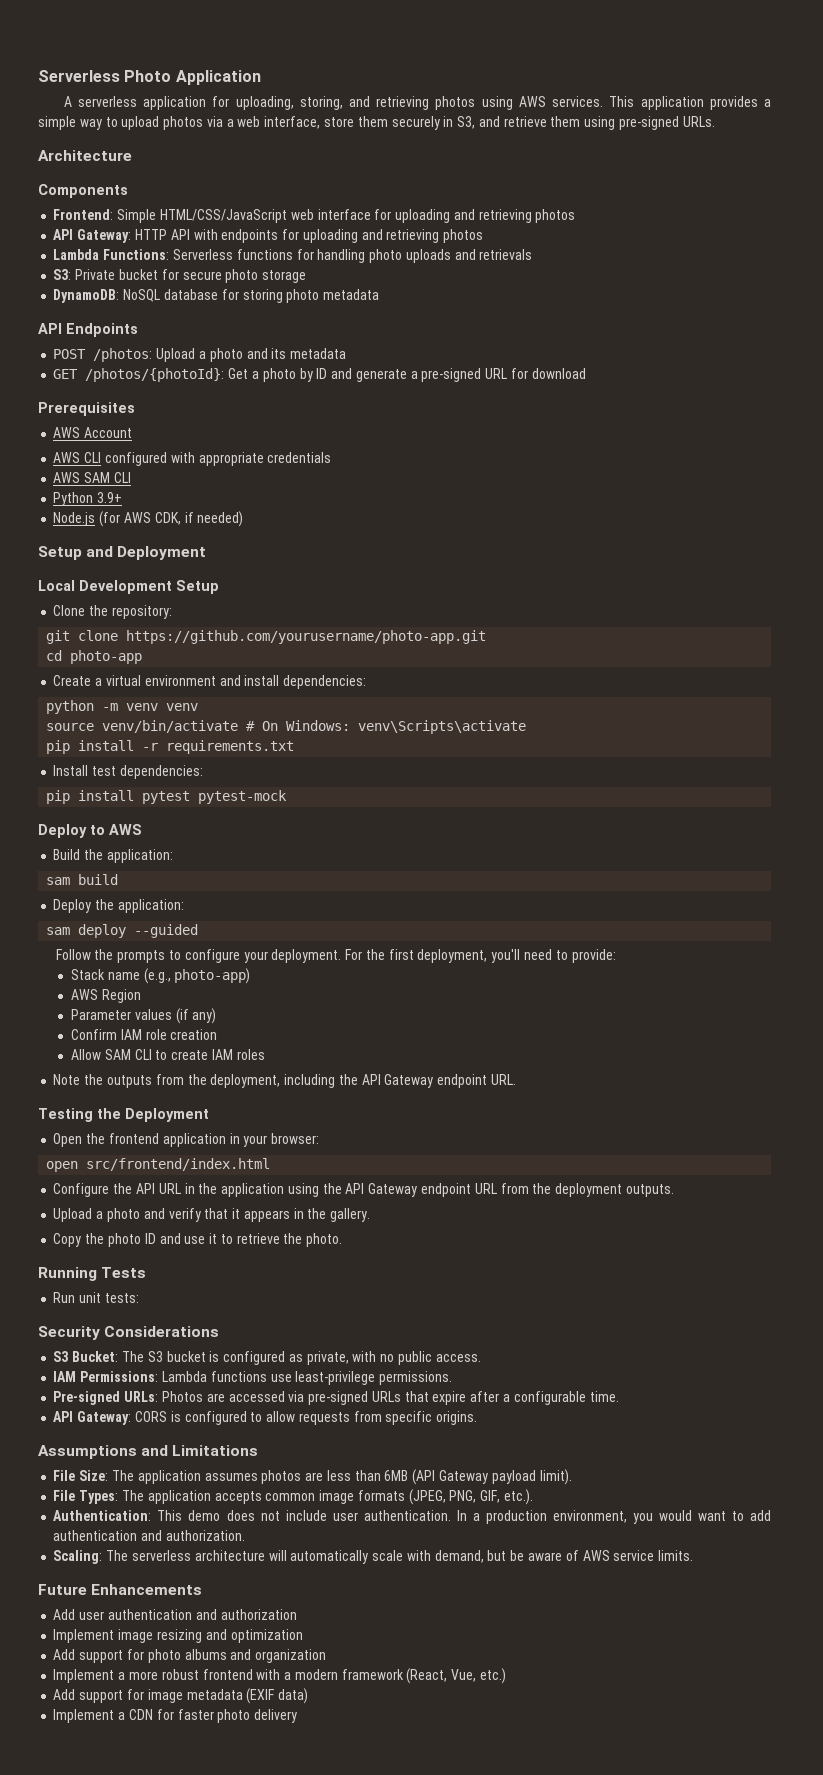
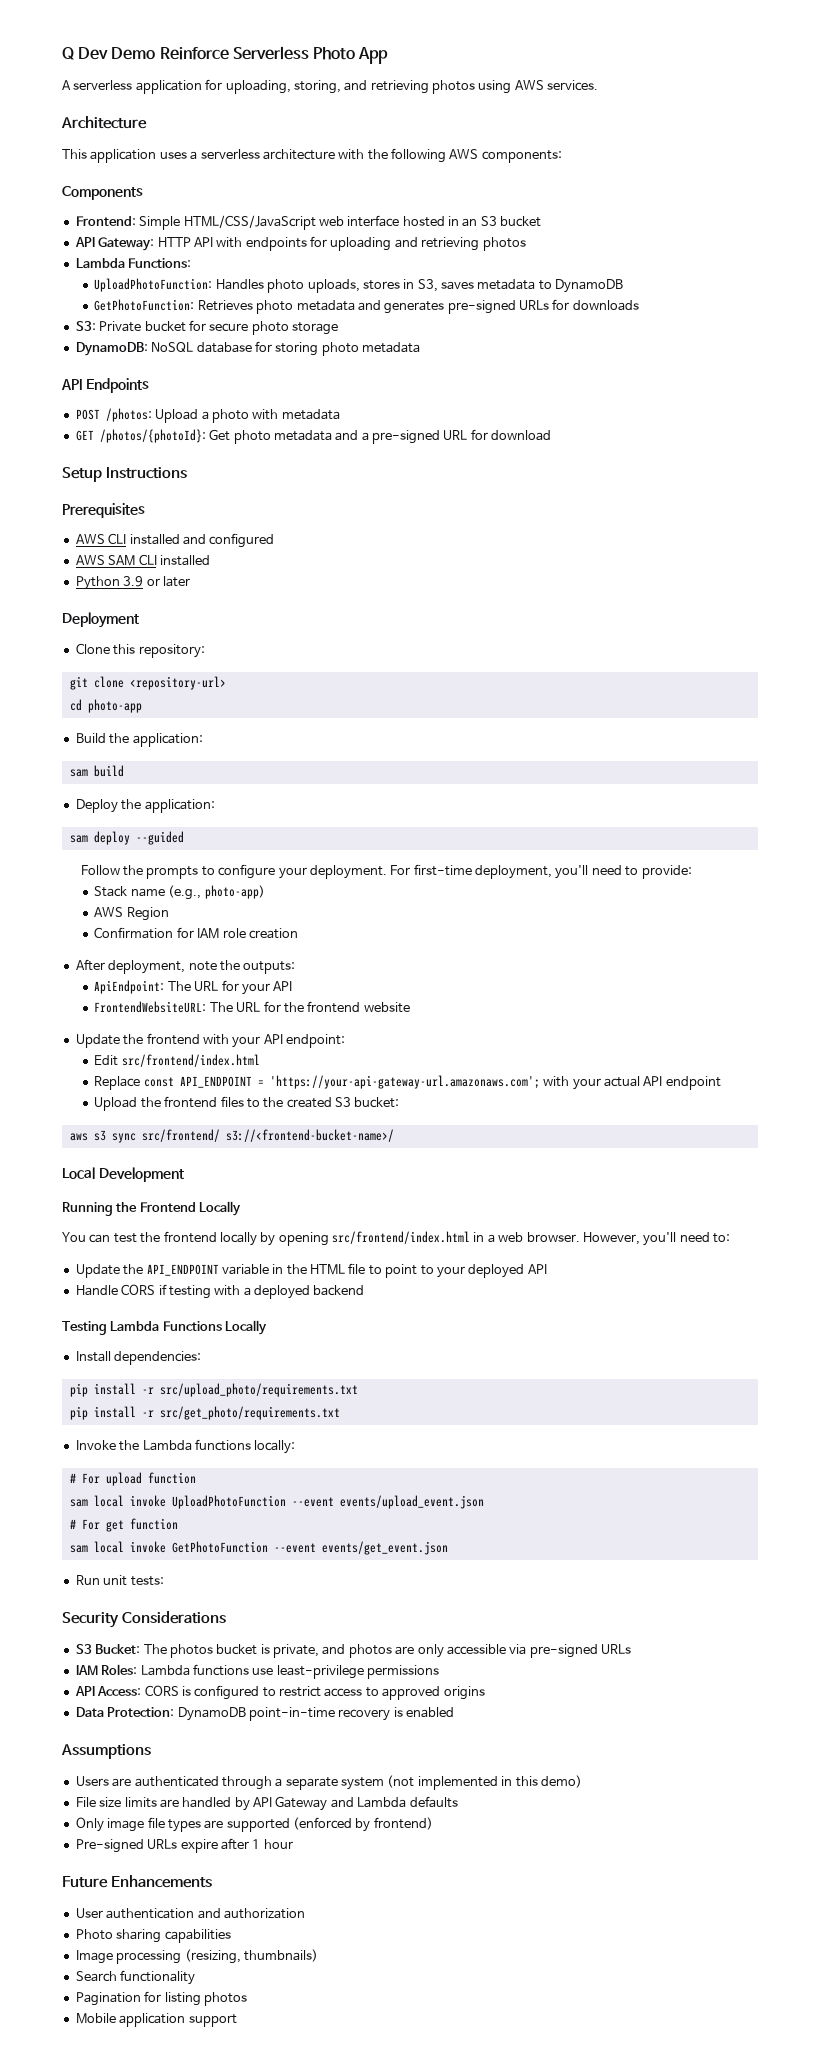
(38, 76) none -> [62,47,229,60] Q Dev Demo Reinforce
[175,70,261,85] Application -> [358,47,389,64] App
(604, 101) none -> [61,116,147,129] // Architecture //
[709,96,771,110] [38,116,715,130] [38,150,132,161] provides a simple way to upload photos via a web interface, store them securely in S3, and retrieve them using pre-signed URLs. // Architecture -> [159,148,562,163] uses a serverless architecture with the following AWS components:
[374,209,576,223] for uploading and retrieving photos -> [402,216,542,227] hosted in an S3 bucket
[172,249,533,263] Serverless functions for handling photo uploads and retrievals -> [94,278,624,293] [94,299,639,314] // UploadPhotoFunction: Handles photo uploads, stores in S3, saves metadata to DynamoDB // GetPhotoFunction: Retrieves photo metadata and generates pre-signed URLs for downloads
[246,348,287,359] and its -> [252,409,279,420] with
[251,368,407,382] a photo by ID and generate -> [233,430,359,444] photo metadata and
(586, 373) none -> [62,467,187,482] // Setup Instructions
[53,427,133,438] // AWS Account -> (145, 510) none
[104,452,332,466] configured with appropriate credentials -> [129,533,275,548] installed and configured
(131, 477) none -> [159,555,210,566] installed
[97,492,123,503] [53,511,244,527] [38,546,207,560] [38,580,219,594] 3.9+ // Node.js (for AWS CDK, if needed) // Setup and Deployment // Local Development Setup -> [123,576,190,587] [62,612,139,628] 3.9 or later // Deployment
[89,605,109,616] the -> [113,644,136,655] this
[126,630,487,644] https://github.com/yourusername/photo-app.git -> [129,676,226,690] <repository-url>
[53,675,367,689] [46,700,199,714] [46,720,527,734] [46,740,295,754] [53,765,203,779] [46,790,288,804] [38,824,142,838] // Create a virtual environment and install dependencies: // python -m venv venv // source venv/bin/activate # On Windows: venv\Scripts\activate // pip install -r requirements.txt // Install test dependencies: // pip install pytest pytest-mock // Deploy to AWS -> (142, 706) none
[365,949,414,960] the first -> [413,864,472,876] first-time
[71,1008,217,1024] [71,1029,218,1040] [71,1049,265,1060] [53,1074,516,1088] [38,1108,209,1122] [53,1133,320,1147] [46,1158,271,1172] [53,1183,674,1197] [53,1208,371,1222] [53,1233,343,1247] [38,1267,147,1281] Parameter values (if any) // Confirm IAM role creation // Allow SAM CLI to create IAM roles // Note the outputs from the deployment, including the API Gateway endpoint URL. // Testing the Deployment // Open the frontend application in your browser: // open src/frontend/index.html // Configure the API URL in the application using the API Gateway endpoint URL from the deployment outputs. // Upload a photo and verify that it appears in the gallery. // Copy the photo ID and use it to retrieve the photo. // Running Tests -> [94,927,298,939] [75,959,296,974] [94,980,293,995] [94,1001,410,1013] [75,1033,345,1048] [94,1054,260,1067] [94,1075,721,1090] [94,1096,400,1111] [69,1129,394,1143] [62,1167,184,1182] [62,1201,242,1216] [62,1231,730,1246] [75,1263,547,1278] [75,1284,365,1299] [62,1320,268,1335] [75,1351,202,1365] [69,1383,358,1397] [69,1406,340,1420] [75,1439,296,1454] [69,1472,196,1486] [69,1495,484,1509] [69,1518,178,1532] [69,1541,448,1555] Confirmation for IAM role creation // After deployment, note the outputs: // ApiEndpoint: The URL for your API // FrontendWebsiteURL: The URL for the frontend website // Update the frontend with your API endpoint: // Edit src/frontend/index.html // Replace const API_ENDPOINT = 'https://your-api-gateway-url.amazonaws.com'; with your actual API endpoint // Upload the frontend files to the created S3 bucket: // aws s3 sync src/frontend/ s3://<frontend-bucket-name>/ // Local Development // Running the Frontend Locally // You can test the frontend locally by opening src/frontend/index.html in a web browser. However, you'll need to: // Update the API_ENDPOINT variable in the HTML file to point to your deployed API // Handle CORS if testing with a deployed backend // Testing Lambda Functions Locally // Install dependencies: // pip install -r src/upload_photo/requirements.txt // pip install -r src/get_photo/requirements.txt // Invoke the Lambda functions locally: // # For upload function // sam local invoke UploadPhotoFunction --event events/upload_event.json // # For get function // sam local invoke GetPhotoFunction --event events/get_event.json
[147,1351,163,1362] S3 -> [169,1644,213,1658] photos
[223,1351,481,1365] [53,1371,159,1382] configured as private, with no public access. // IAM Permissions: -> [273,1644,631,1658] [75,1664,138,1675] private, and photos are only accessible via pre-signed URLs // IAM Roles:
[379,1371,453,1385] [53,1391,619,1405] [53,1411,132,1425] permissions. // Pre-signed URLs: Photos are accessed via pre-signed URLs that expire after a configurable time. // API Gateway: -> [367,1665,439,1679] [74,1686,142,1696] permissions // API Access:
[266,1411,478,1425] [38,1445,259,1459] [53,1469,572,1485] [53,1489,533,1505] [53,1510,772,1524] [53,1530,245,1541] [53,1550,694,1564] allow requests from specific origins. // Assumptions and Limitations // File Size: The application assumes photos are less than 6MB (API Gateway payload limit). // File Types: The application accepts common image formats (JPEG, PNG, GIF, etc.). // Authentication: This demo does not include user authentication. In a production environment, you would want to add authentication and authorization. // Scaling: The serverless architecture will automatically scale with demand, but be aware of AWS service limits. -> [279,1686,485,1700] [75,1707,454,1721] [61,1744,151,1759] [75,1775,582,1790] [75,1796,458,1811] [75,1817,433,1832] [75,1838,293,1853] restrict access to approved origins // Data Protection: DynamoDB point-in-time recovery is enabled // Assumptions // Users are authenticated through a separate system (not implemented in this demo) // File size limits are handled by API Gateway and Lambda defaults // Only image file types are supported (enforced by frontend) // Pre-signed URLs expire after 1 hour
[53,1609,105,1620] Add user -> [75,1908,103,1918] User
[53,1629,303,1643] [53,1649,327,1663] [53,1668,506,1684] [53,1688,309,1704] [53,1709,298,1723] Implement image resizing and optimization // Add support for photo albums and organization // Implement a more robust frontend with a modern framework (React, Vue, etc.) // Add support for image metadata (EXIF data) // Implement a CDN for faster photo delivery -> [75,1929,231,1943] [75,1949,318,1964] [75,1970,196,1985] [75,1991,247,2006] [75,2013,237,2027] Photo sharing capabilities // Image processing (resizing, thumbnails) // Search functionality // Pagination for listing photos // Mobile application support

